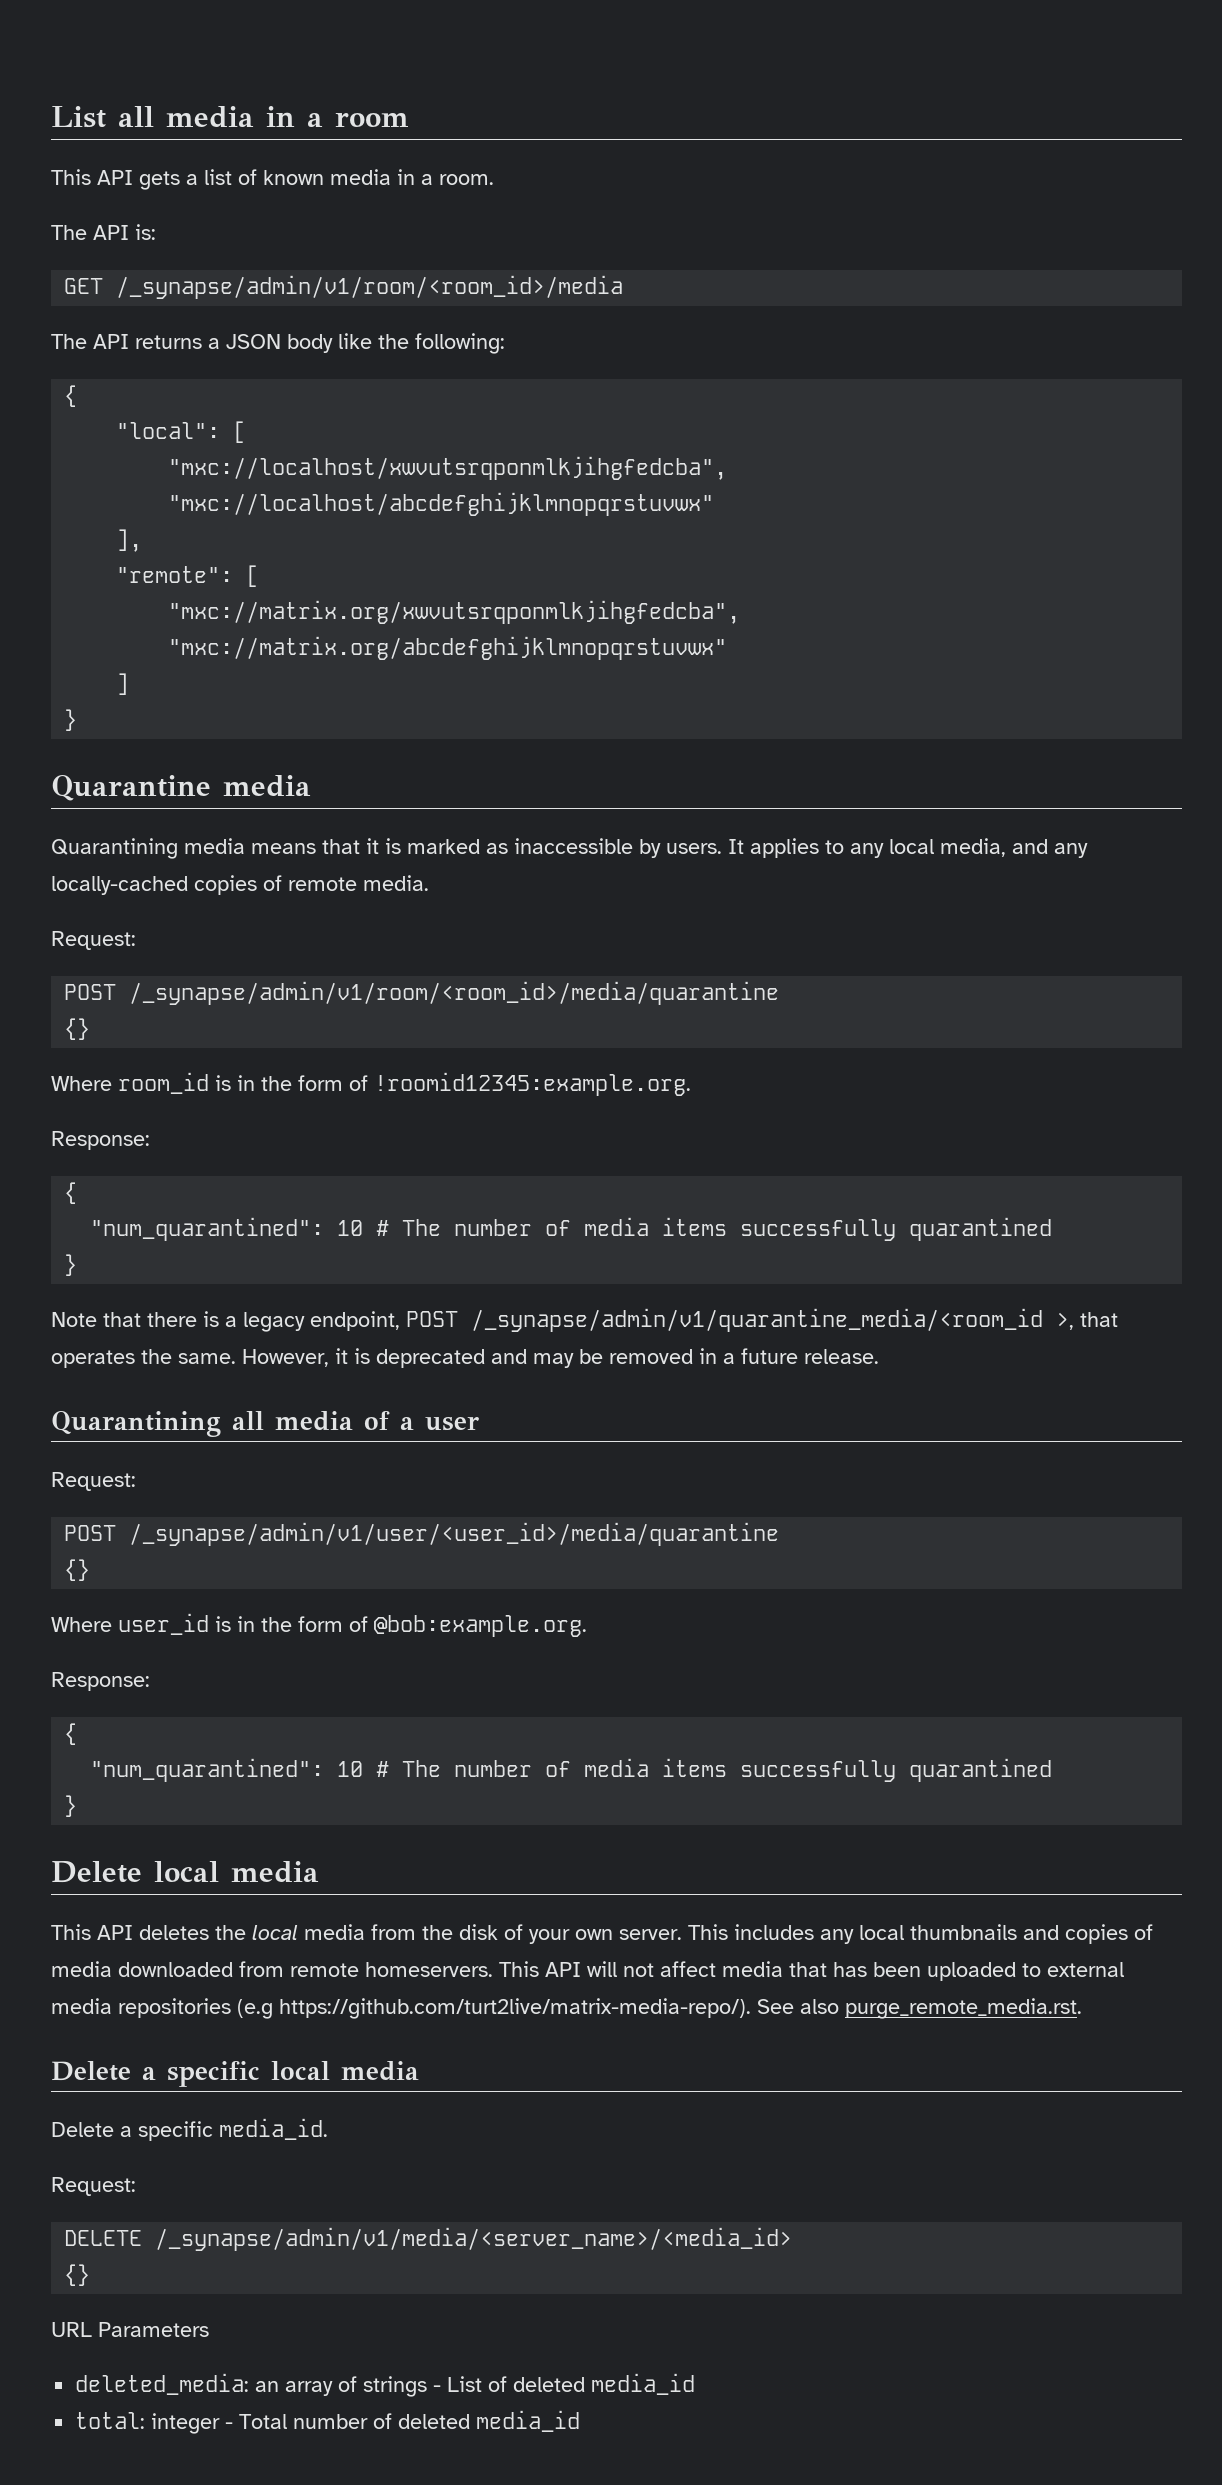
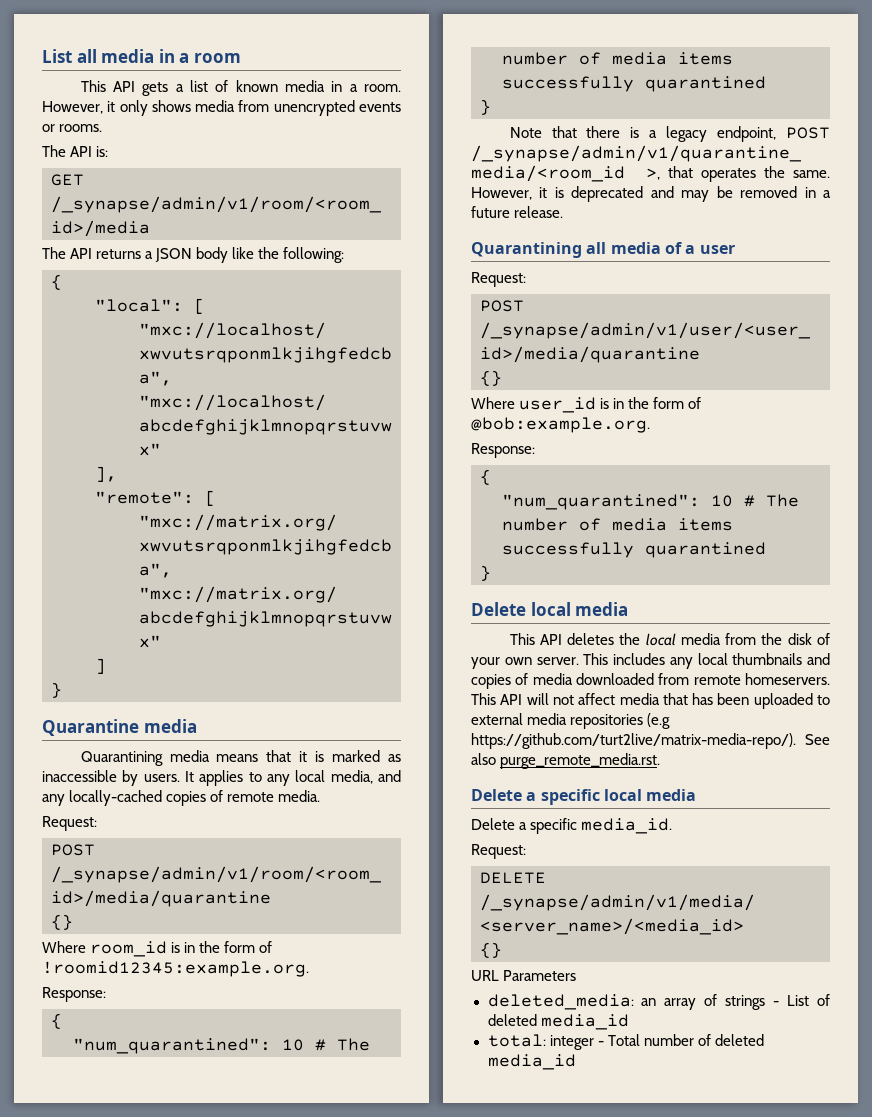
(494, 179) none -> [42,100,401,116] [42,124,103,132] However, it only shows media from unencrypted events or rooms.

